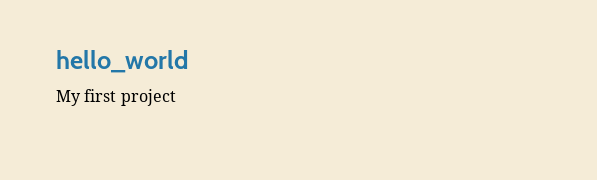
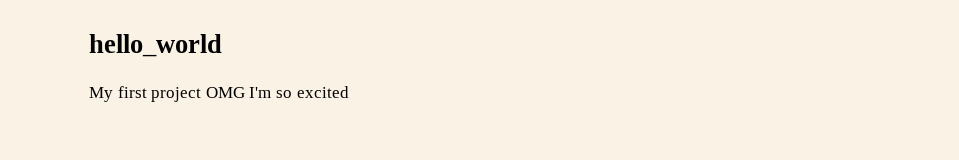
(176, 97) none -> [205,86,349,98] OMG I'm so excited

